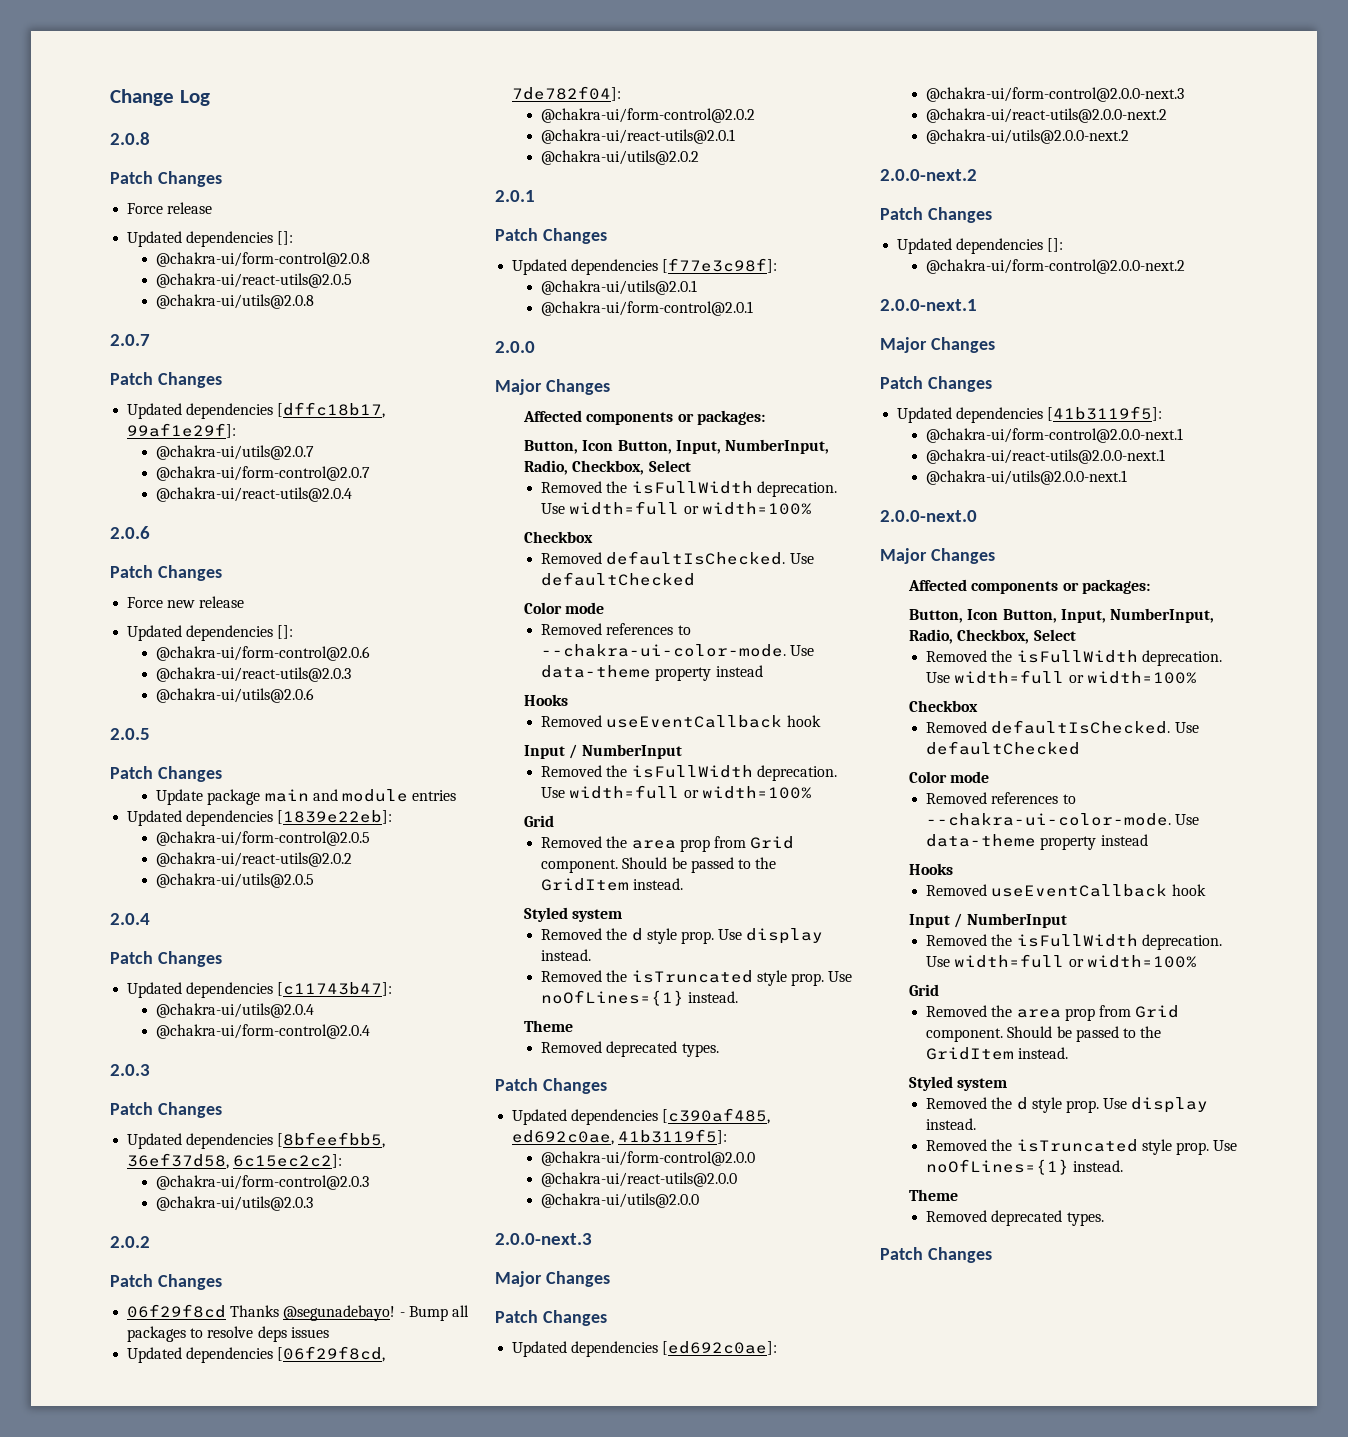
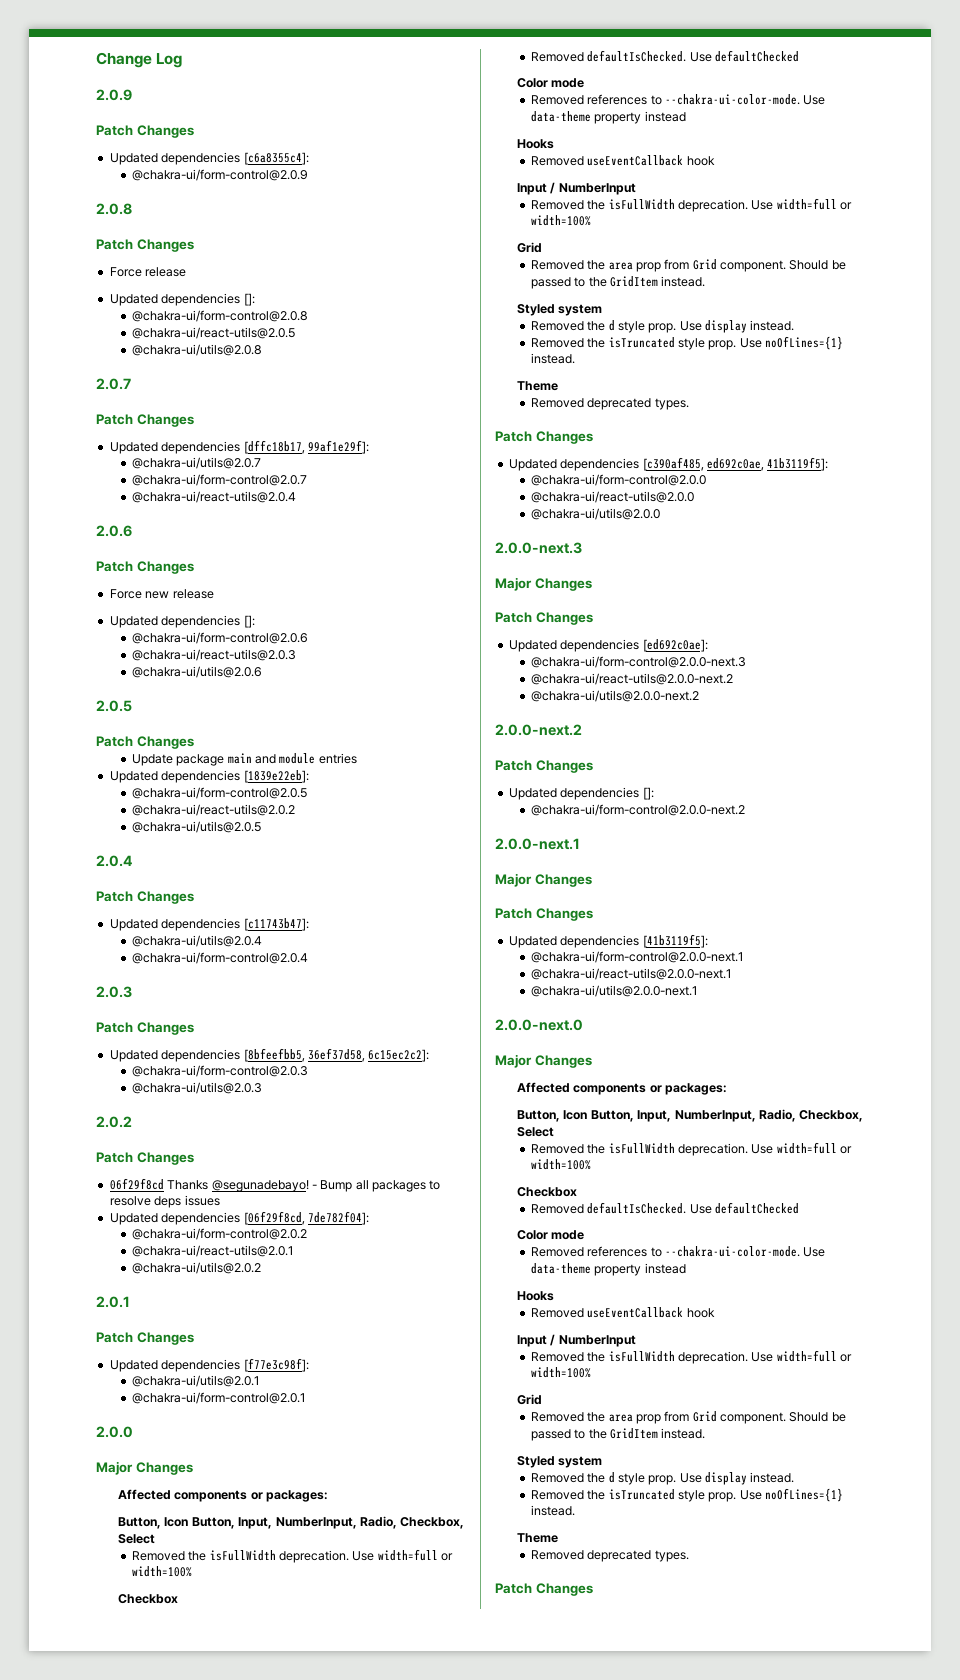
(210, 98) none -> [96,89,132,101] [96,125,194,138] [109,152,309,165] [131,169,308,181] // 2.0.9 // Patch Changes // Updated dependencies [c6a8355c4]: // @chakra-ui/form-control@2.0.9

